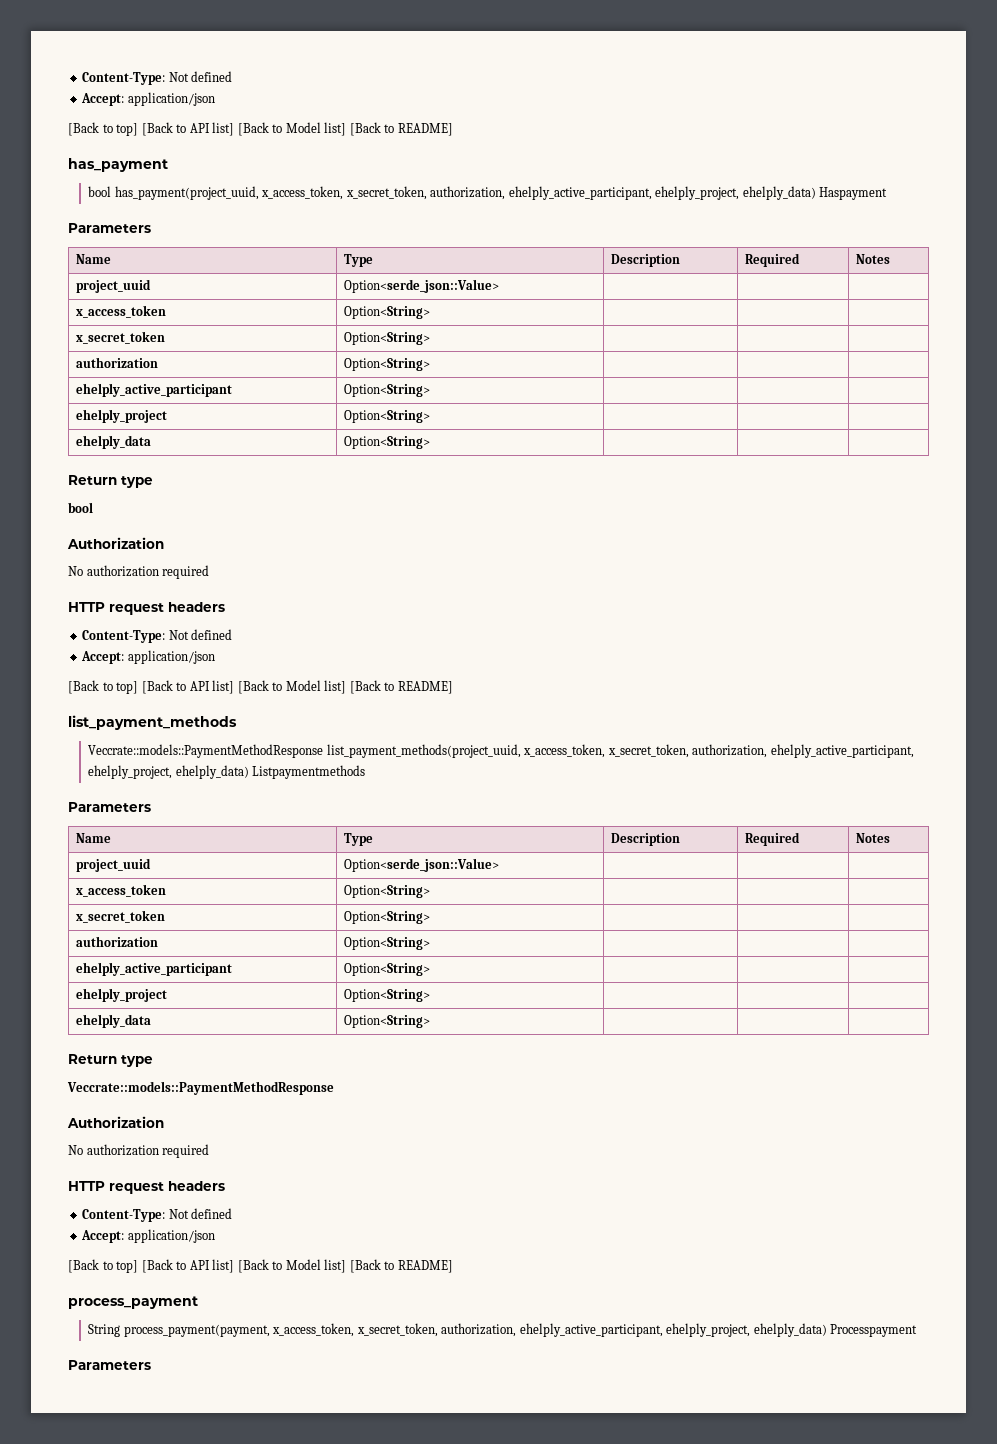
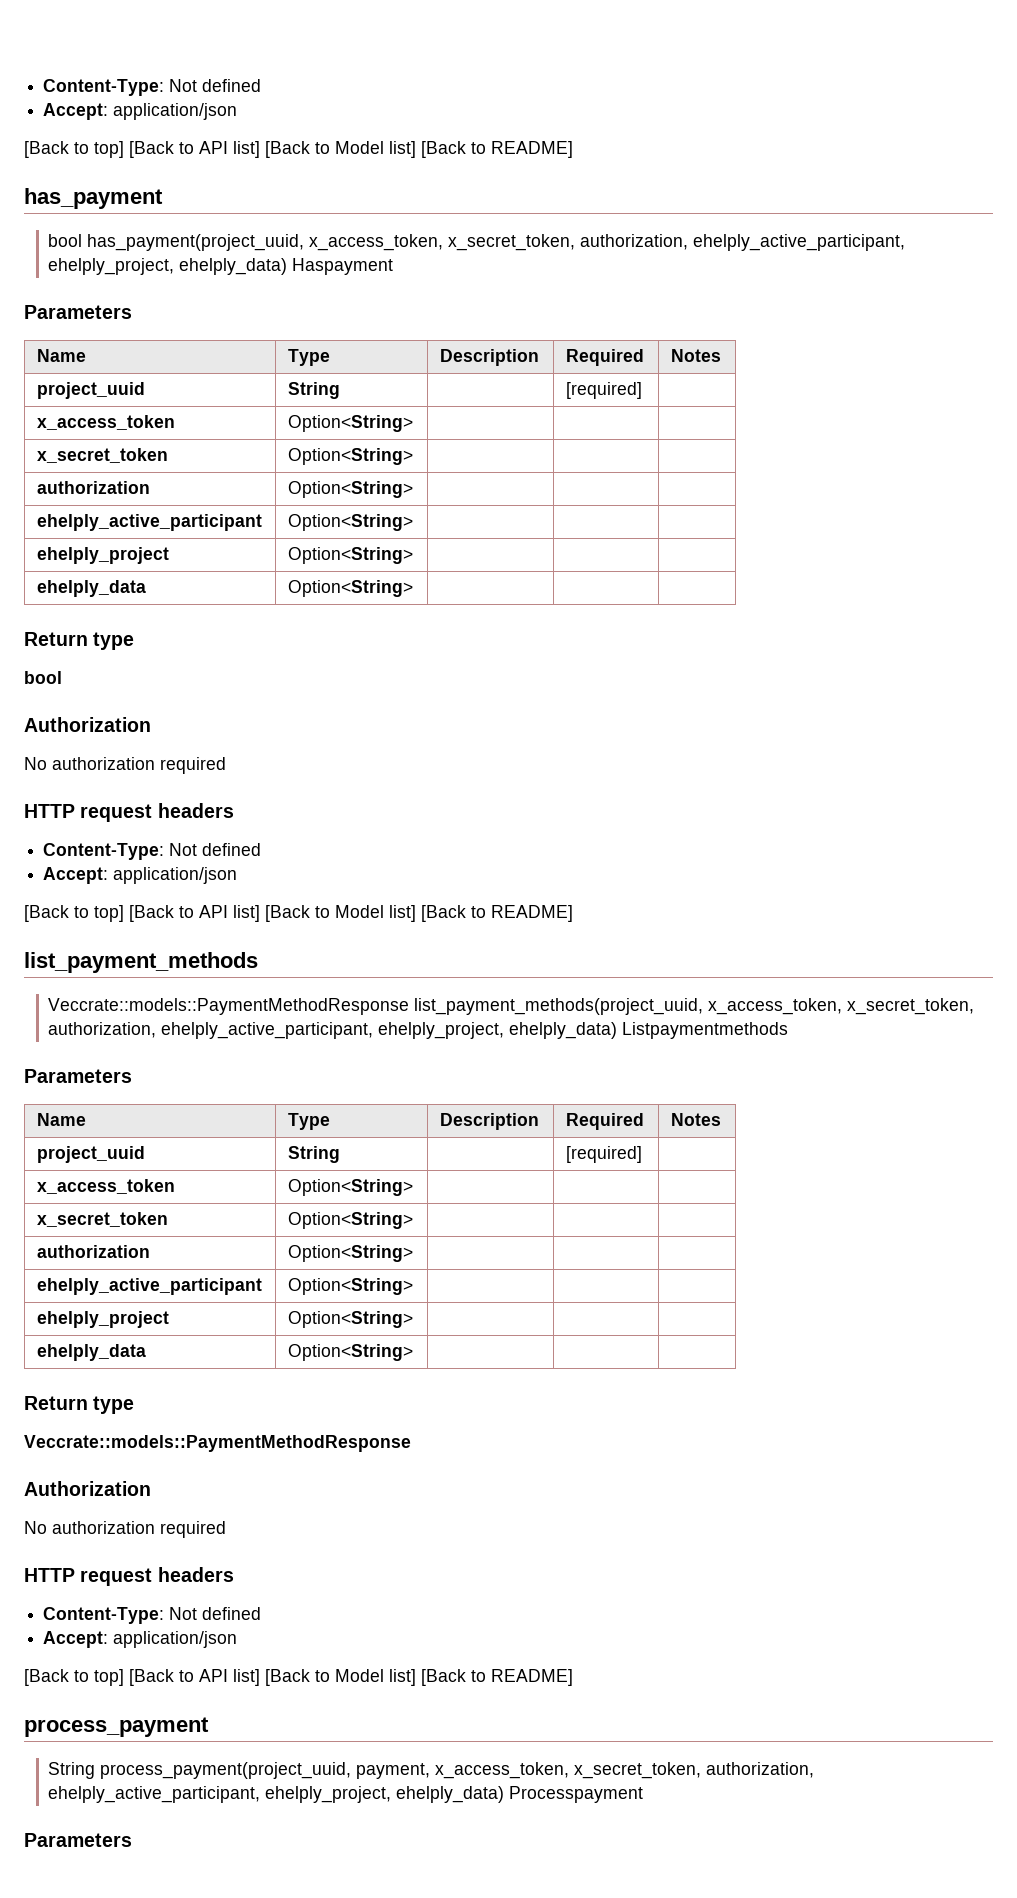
[344,279,500,293] Option<serde_json::Value> | | -> [287,382,340,399] [565,382,642,399] String | | [required]
[344,858,500,872] Option<serde_json::Value> | | -> [287,1146,340,1163] [565,1146,642,1163] String | | [required]
[123,1324,270,1337] process_payment(payment, -> [100,1762,431,1779] process_payment(project_uuid, payment,

